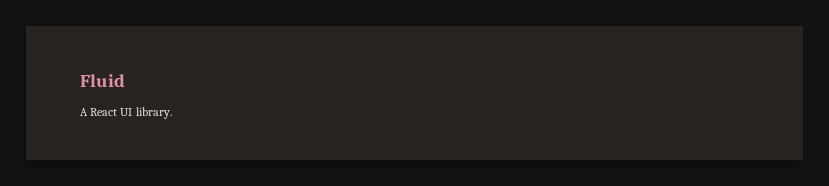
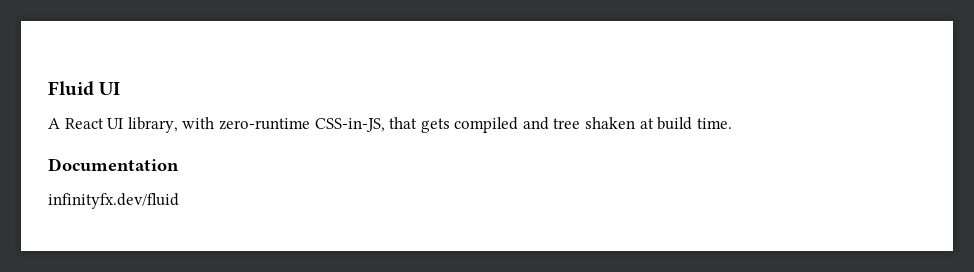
(125, 80) none -> [99,82,121,95] UI
[135,107,172,119] library. -> [127,117,732,133] [48,158,179,172] [48,193,179,209] library, with zero-runtime CSS-in-JS, that gets compiled and tree shaken at build time. // Documentation // infinityfx.dev/fluid

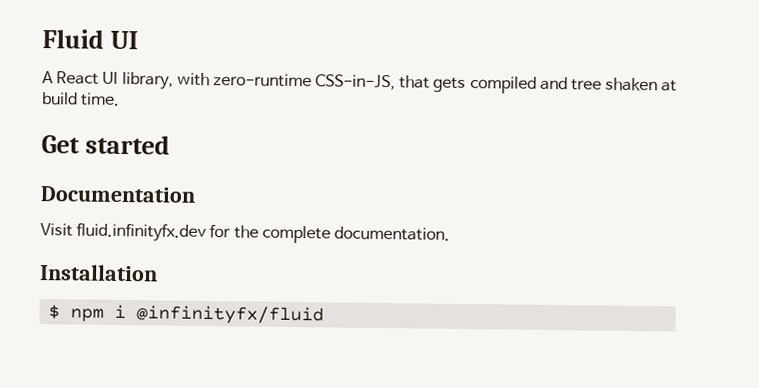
(732, 123) none -> [41,134,170,155] // Get started
[48,193,179,209] infinityfx.dev/fluid -> [40,222,450,244] [39,264,158,282] [48,304,325,325] Visit fluid.infinityfx.dev for the complete documentation. // Installation // $ npm i @infinityfx/fluid

